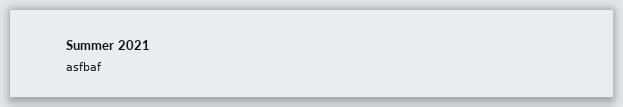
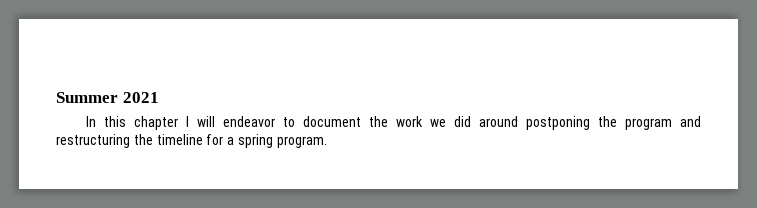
[66,62,102,71] asfbaf -> [86,116,701,130] [56,134,327,148] In this chapter I will endeavor to document the work we did around postponing the program and restructuring the timeline for a spring program.

